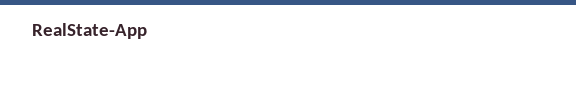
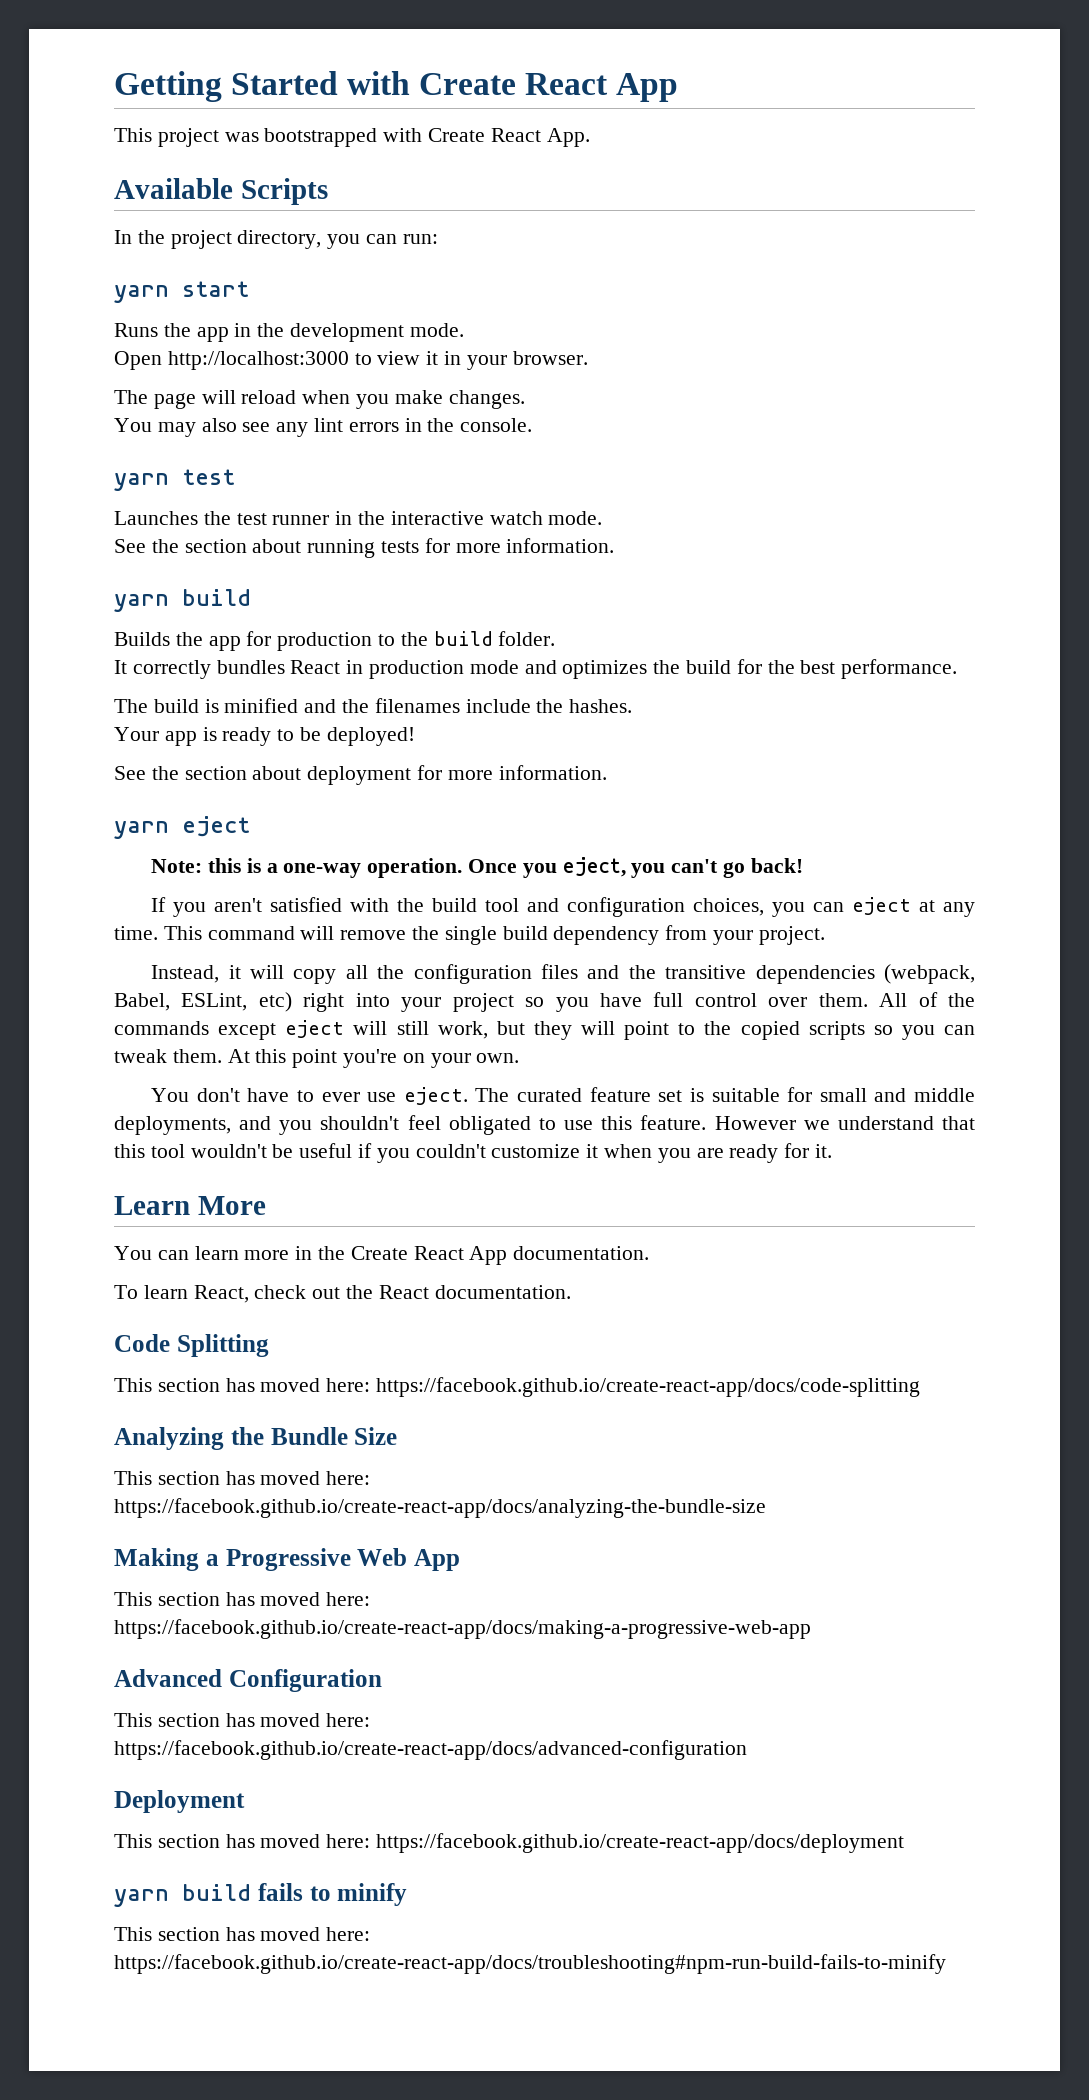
[32,23,147,39] RealState-App -> [114,71,679,102] [114,128,590,147] [114,178,328,205] [114,230,438,249] [114,281,249,303] [114,323,464,342] [114,351,588,370] [114,390,525,409] [114,418,533,437] [114,469,235,491] [114,511,603,525] [114,538,615,558] [114,589,251,612] [114,631,556,651] [114,659,958,679] [114,698,633,713] [114,727,415,746] [114,765,607,785] [114,816,250,839] [151,857,803,878] [151,897,976,917] [114,925,825,945] [151,964,975,984] [114,992,975,1012] [114,1020,975,1040] [114,1049,520,1068] [151,1087,976,1105] [114,1115,975,1135] [114,1143,833,1163] [114,1196,266,1215] [114,1246,650,1265] [114,1285,571,1303] [114,1334,269,1357] [114,1377,921,1397] [114,1427,398,1450] [114,1471,371,1485] [114,1498,766,1518] [114,1548,460,1571] [114,1592,371,1606] [114,1619,811,1639] [114,1669,382,1692] [114,1713,371,1727] [114,1740,747,1760] [114,1790,245,1813] [114,1833,905,1853] [114,1883,408,1907] [114,1927,371,1941] [114,1954,946,1974] Getting Started with Create React App // This project was bootstrapped with Create React App. // Available Scripts // In the project directory, you can run: // yarn start // Runs the app in the development mode. // Open http://localhost:3000 to view it in your browser. // The page will reload when you make changes. // You may also see any lint errors in the console. // yarn test // Launches the test runner in the interactive watch mode. // See the section about running tests for more information. // yarn build // Builds the app for production to the build folder. // It correctly bundles React in production mode and optimizes the build for the best performance. // The build is minified and the filenames include the hashes. // Your app is ready to be deployed! // See the section about deployment for more information. // yarn eject // Note: this is a one-way operation. Once you eject, you can't go back! // If you aren't satisfied with the build tool and configuration choices, you can eject at any time. This command will remove the single build dependency from your project. // Instead, it will copy all the configuration files and the transitive dependencies (webpack, Babel, ESLint, etc) right into your project so you have full control over them. All of the commands except eject will still work, but they will point to the copied scripts so you can tweak them. At this point you're on your own. // You don't have to ever use eject. The curated feature set is suitable for small and middle deployments, and you shouldn't feel obligated to use this feature. However we understand that this tool wouldn't be useful if you couldn't customize it when you are ready for it. // Learn More // You can learn more in the Create React App documentation. // To learn React, check out the React documentation. // Code Splitting // This section has moved here: https://facebook.github.io/create-react-app/docs/code-splitting // Analyzing the Bundle Size // This section has moved here: https://facebook.github.io/create-react-app/docs/analyzing-the-bundle-size // Making a Progressive Web App // This section has moved here: https://facebook.github.io/create-react-app/docs/making-a-progressive-web-app // Advanced Configuration // This section has moved here: https://facebook.github.io/create-react-app/docs/advanced-configuration // Deployment // This section has moved here: https://facebook.github.io/create-react-app/docs/deployment // yarn build fails to minify // This section has moved here: https://facebook.github.io/create-react-app/docs/troubleshooting#npm-run-build-fails-to-minify

